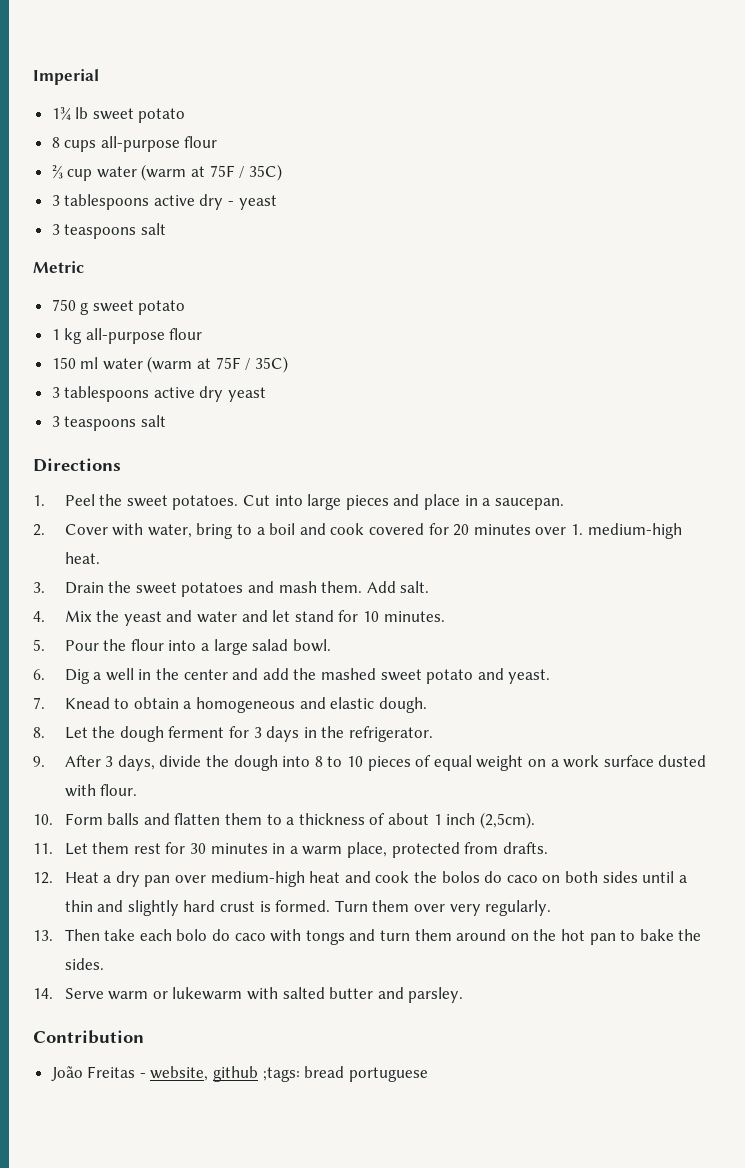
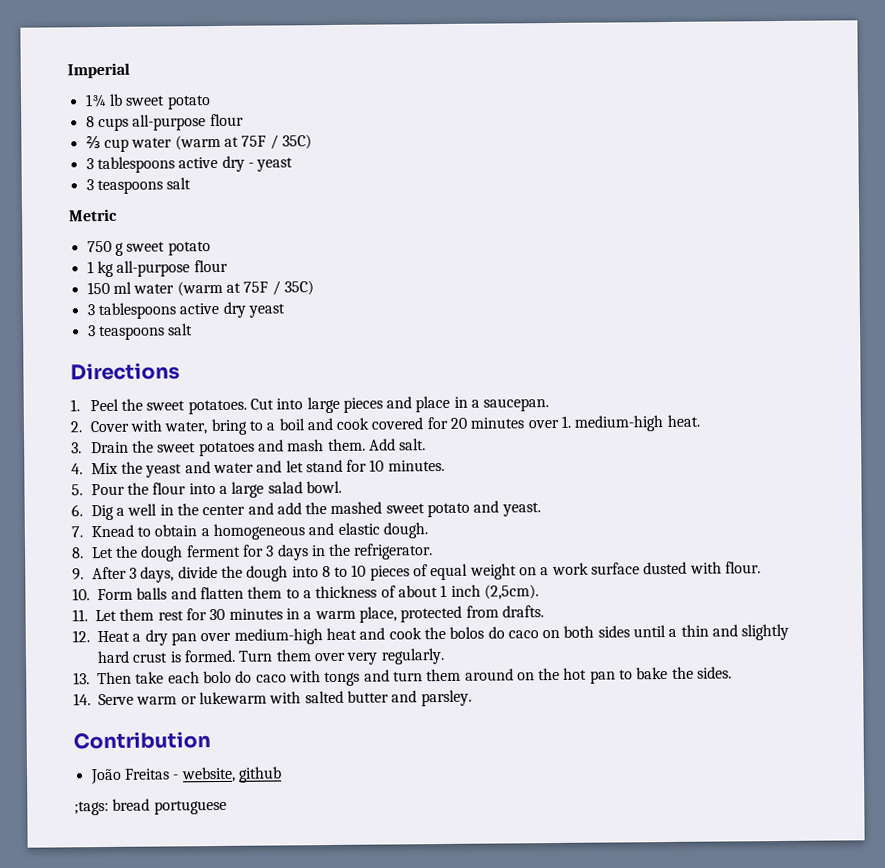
(259, 1074) none -> (282, 774) //

